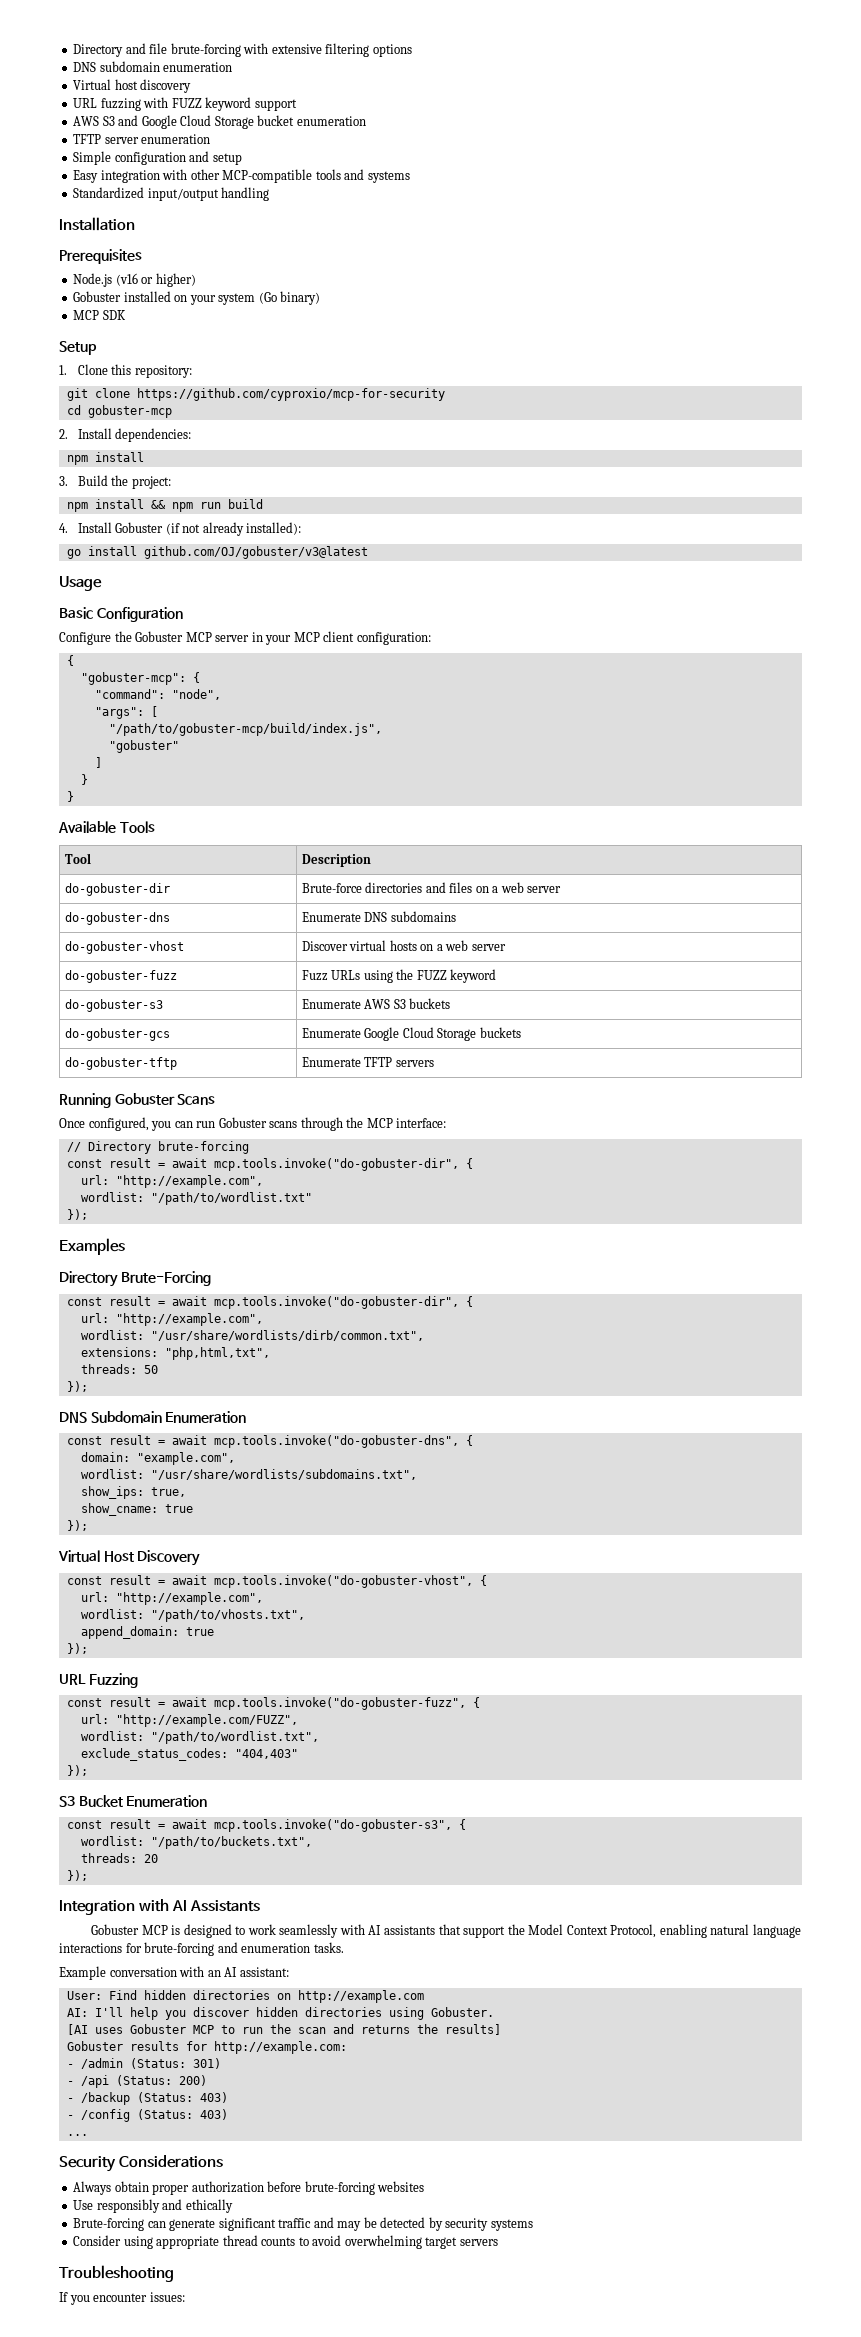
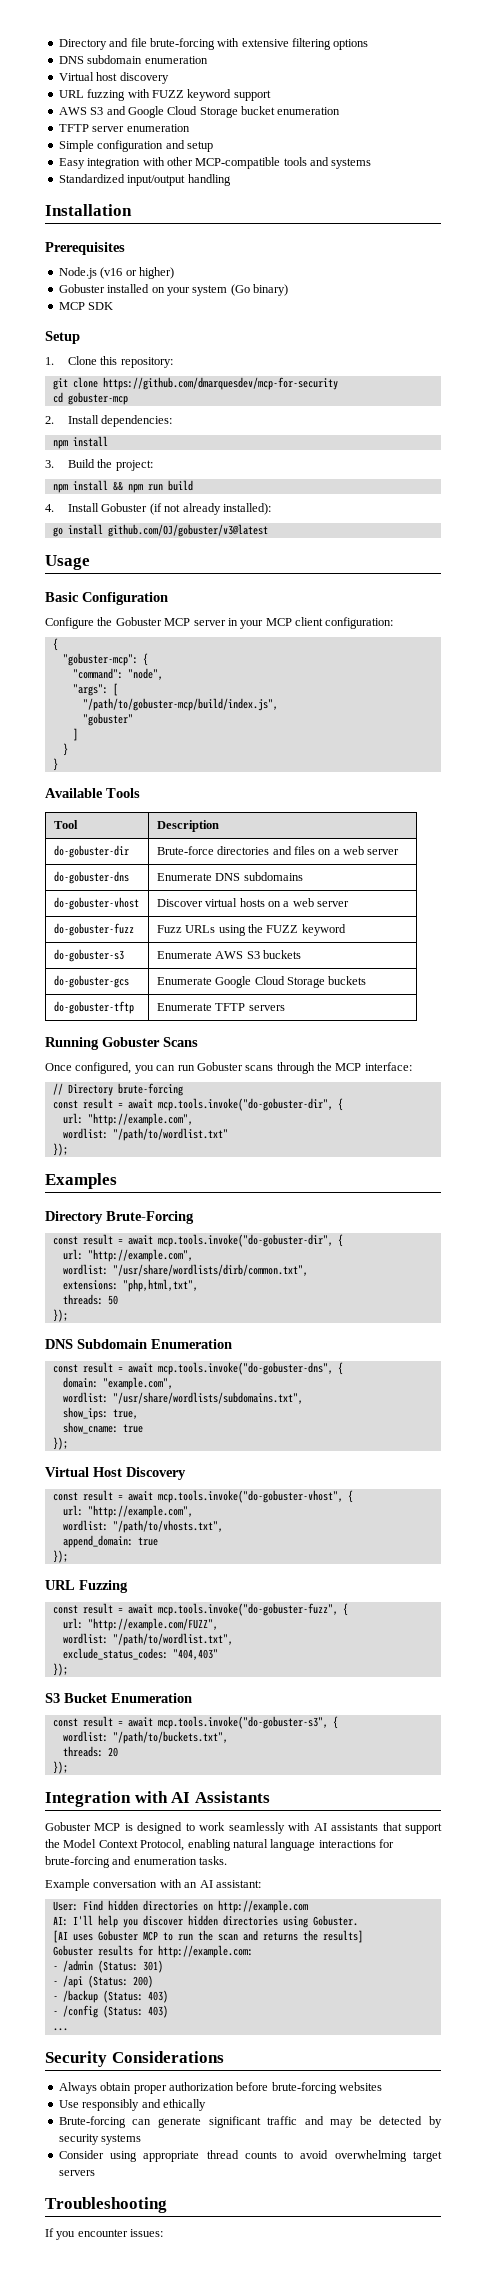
[136,388,445,401] https://github.com/cyproxio/mcp-for-security -> [102,377,338,390] https://github.com/dmarquesdev/mcp-for-security

